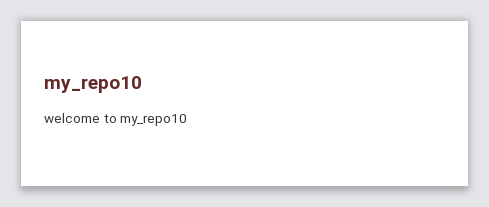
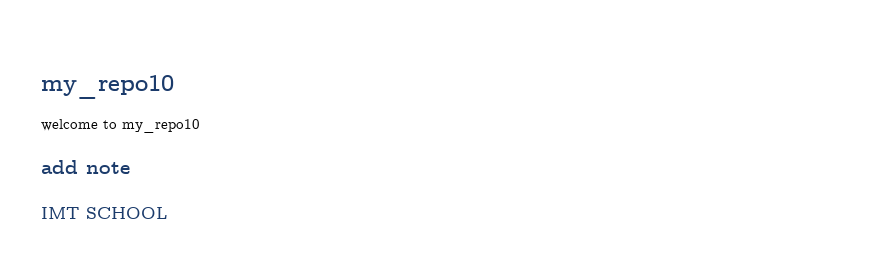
(188, 120) none -> [41,160,130,174] [41,207,167,219] // add note // IMT SCHOOL

